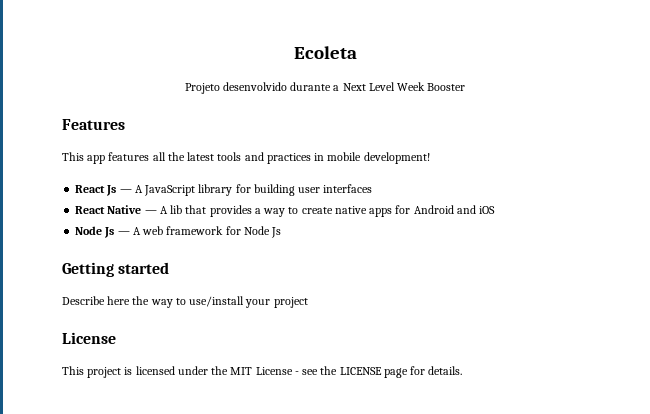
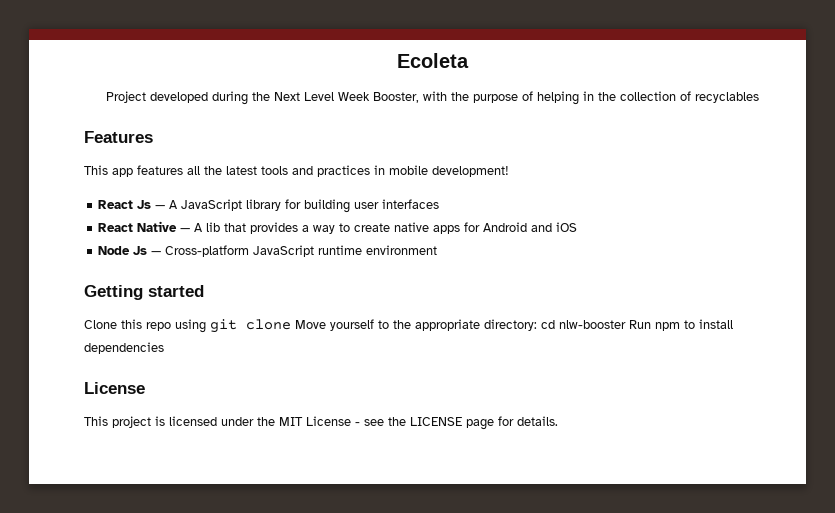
[184,82,466,94] Projeto desenvolvido durante a Next Level Week Booster -> [105,91,759,105] Project developed during the Next Level Week Booster, with the purpose of helping in the collection of recyclables
[132,226,282,238] [62,262,170,277] [62,296,308,308] A web framework for Node Js // Getting started // Describe here the way to use/install your project -> [165,245,438,257] [84,285,204,300] [84,319,733,333] [84,342,164,354] Cross-platform JavaScript runtime environment // Getting started // Clone this repo using git clone Move yourself to the appropriate directory: cd nlw-booster Run npm to install dependencies

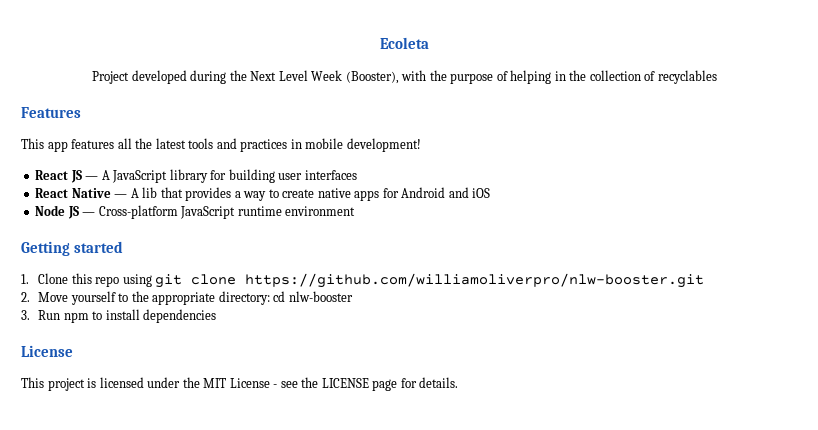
[372,92,419,103] Booster, -> [345,71,399,84] (Booster),
[137,200,152,209] Js -> [70,170,82,183] JS
[133,246,148,255] Js -> [67,206,79,219] JS
(204, 291) none -> [21,274,29,284] 1.
(291, 324) none -> [245,273,705,288] [21,292,30,302] https://github.com/williamoliverpro/nlw-booster.git // 2.
(626, 324) none -> [21,310,30,320] // 3.

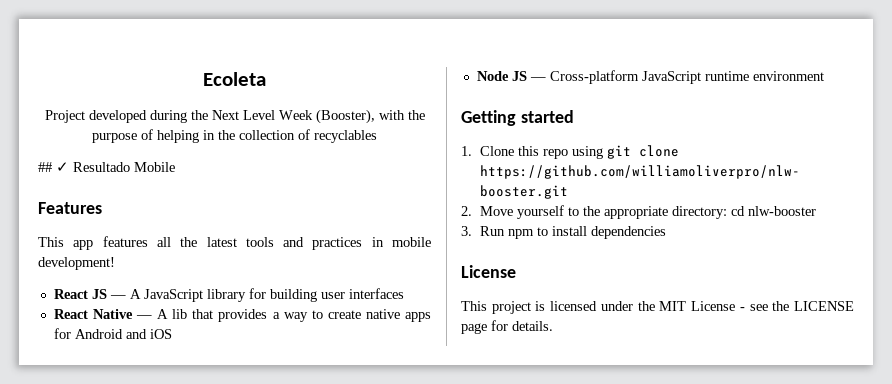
(717, 77) none -> [38,162,175,172] // ## ✓ Resultado Mobile

